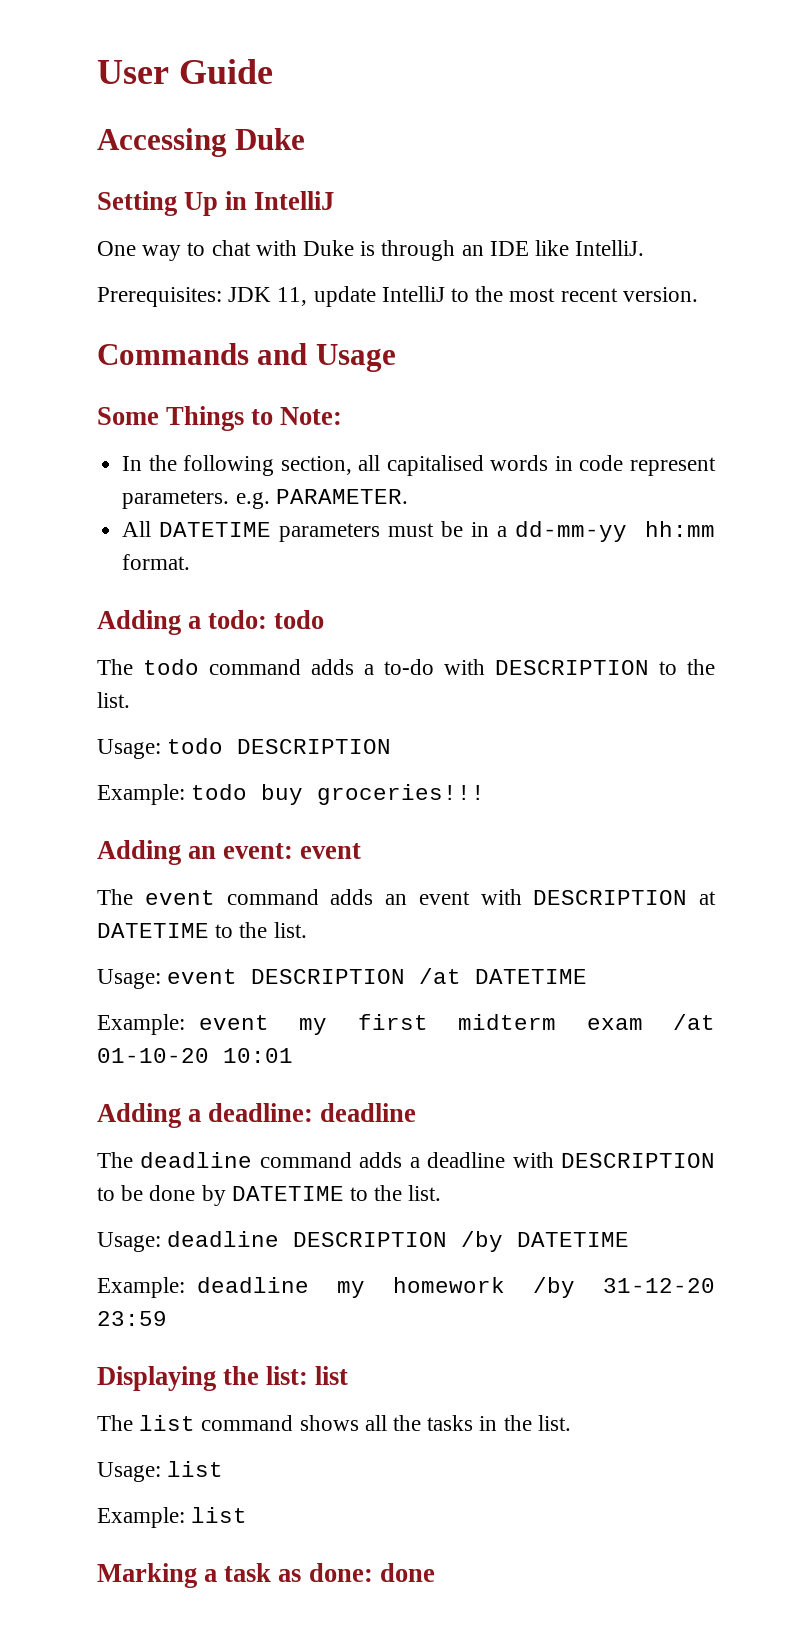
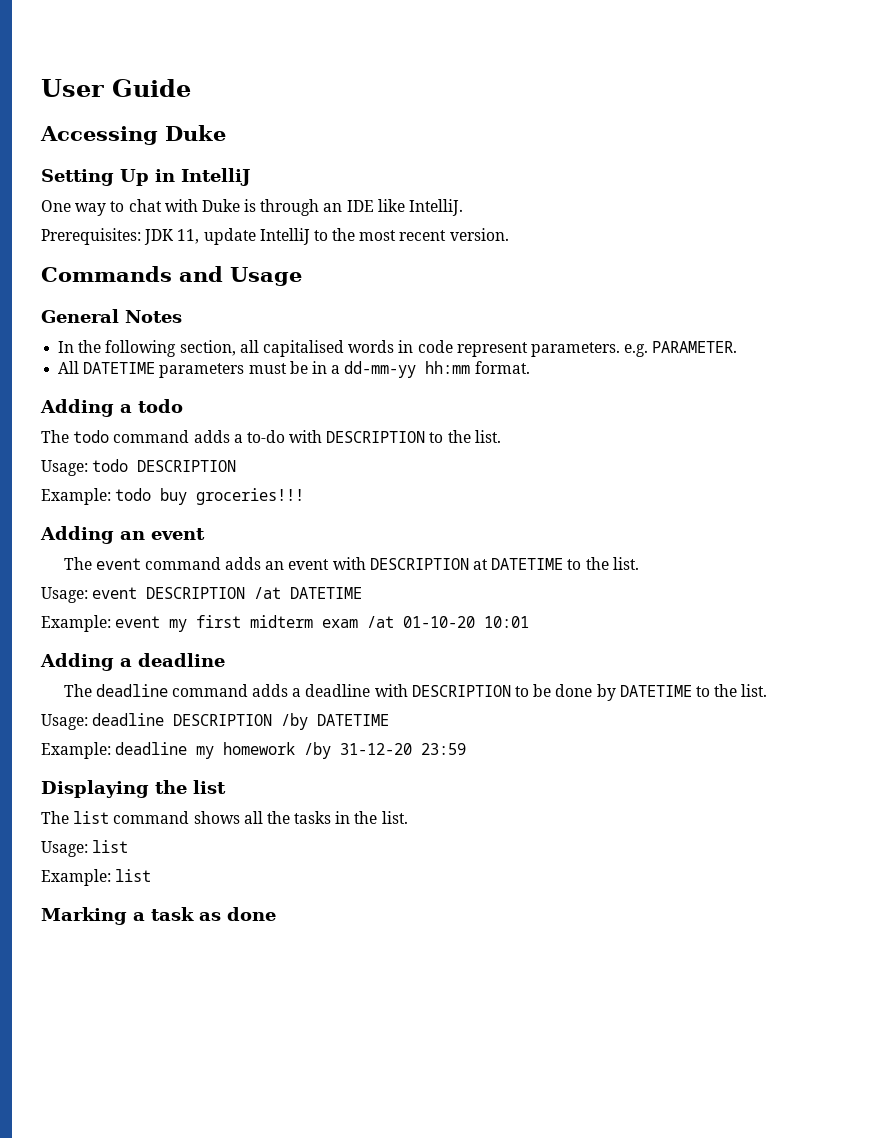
[97,406,343,431] Some Things to Note: -> [41,309,182,323] General Notes
[208,610,268,629] todo: -> (132, 408) none
[223,843,294,859] event: -> (145, 535) none
[208,1103,314,1122] deadline: -> (132, 662) none
[266,1366,309,1385] list: -> (187, 787) none
[308,1563,373,1582] done: -> (221, 916) none

